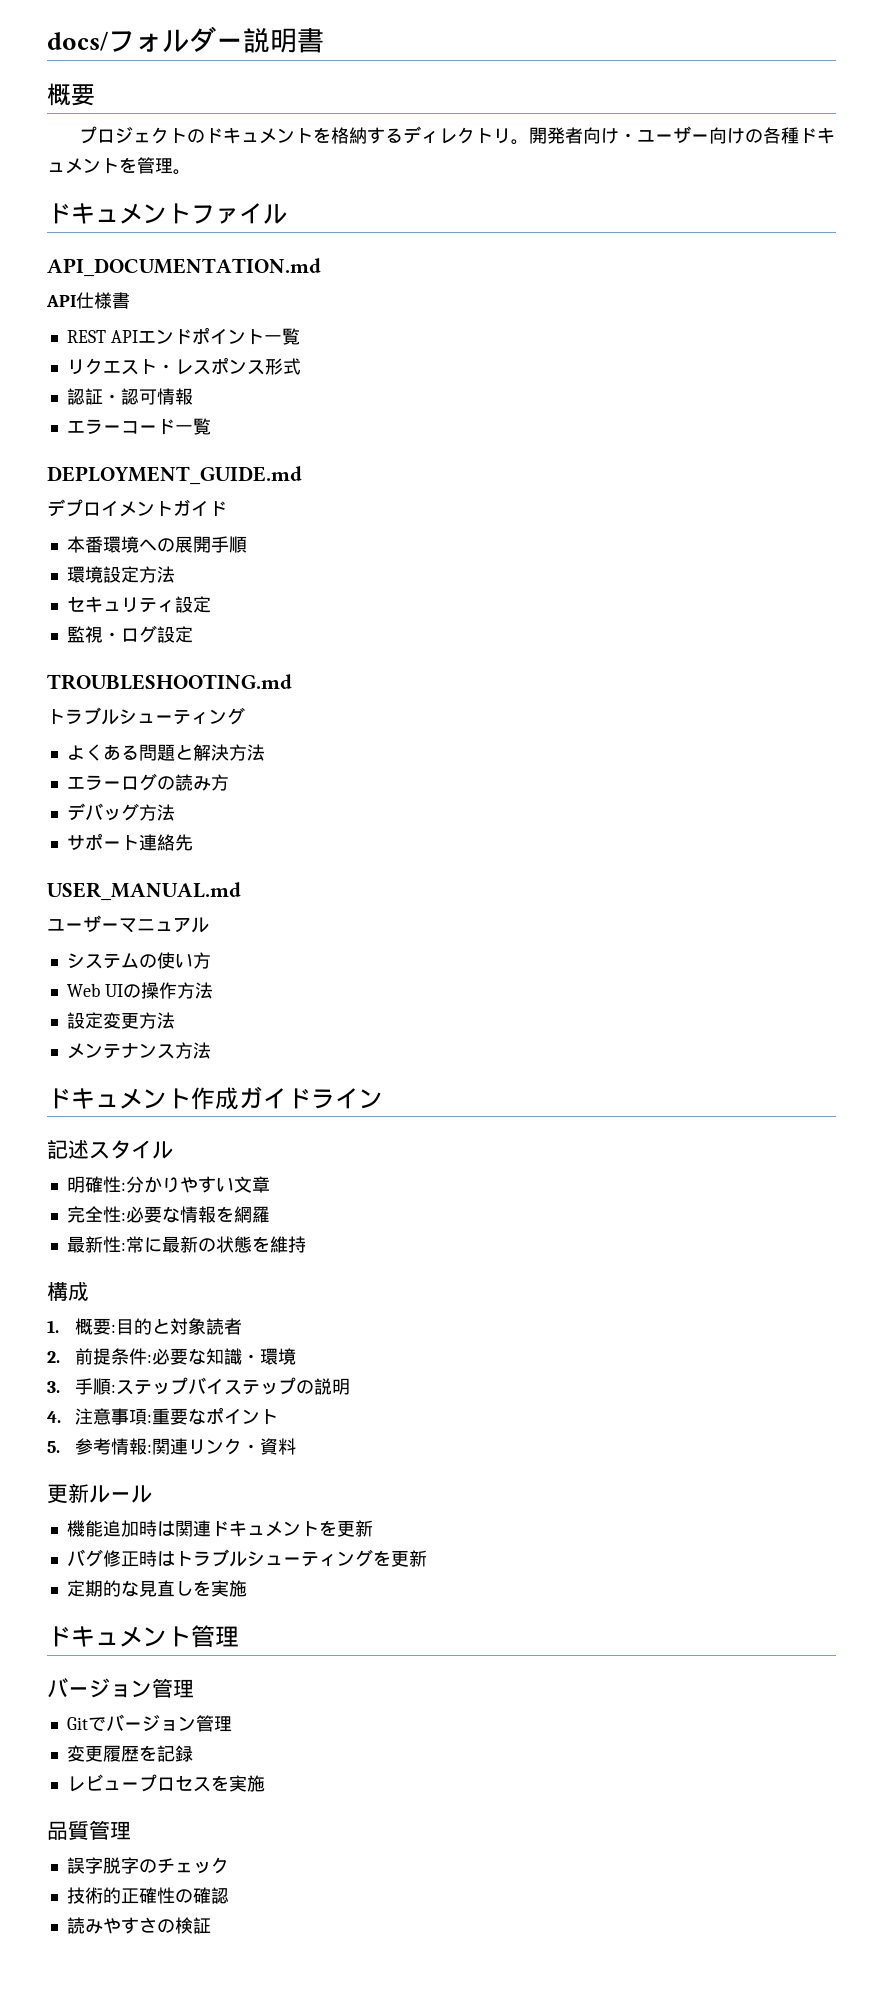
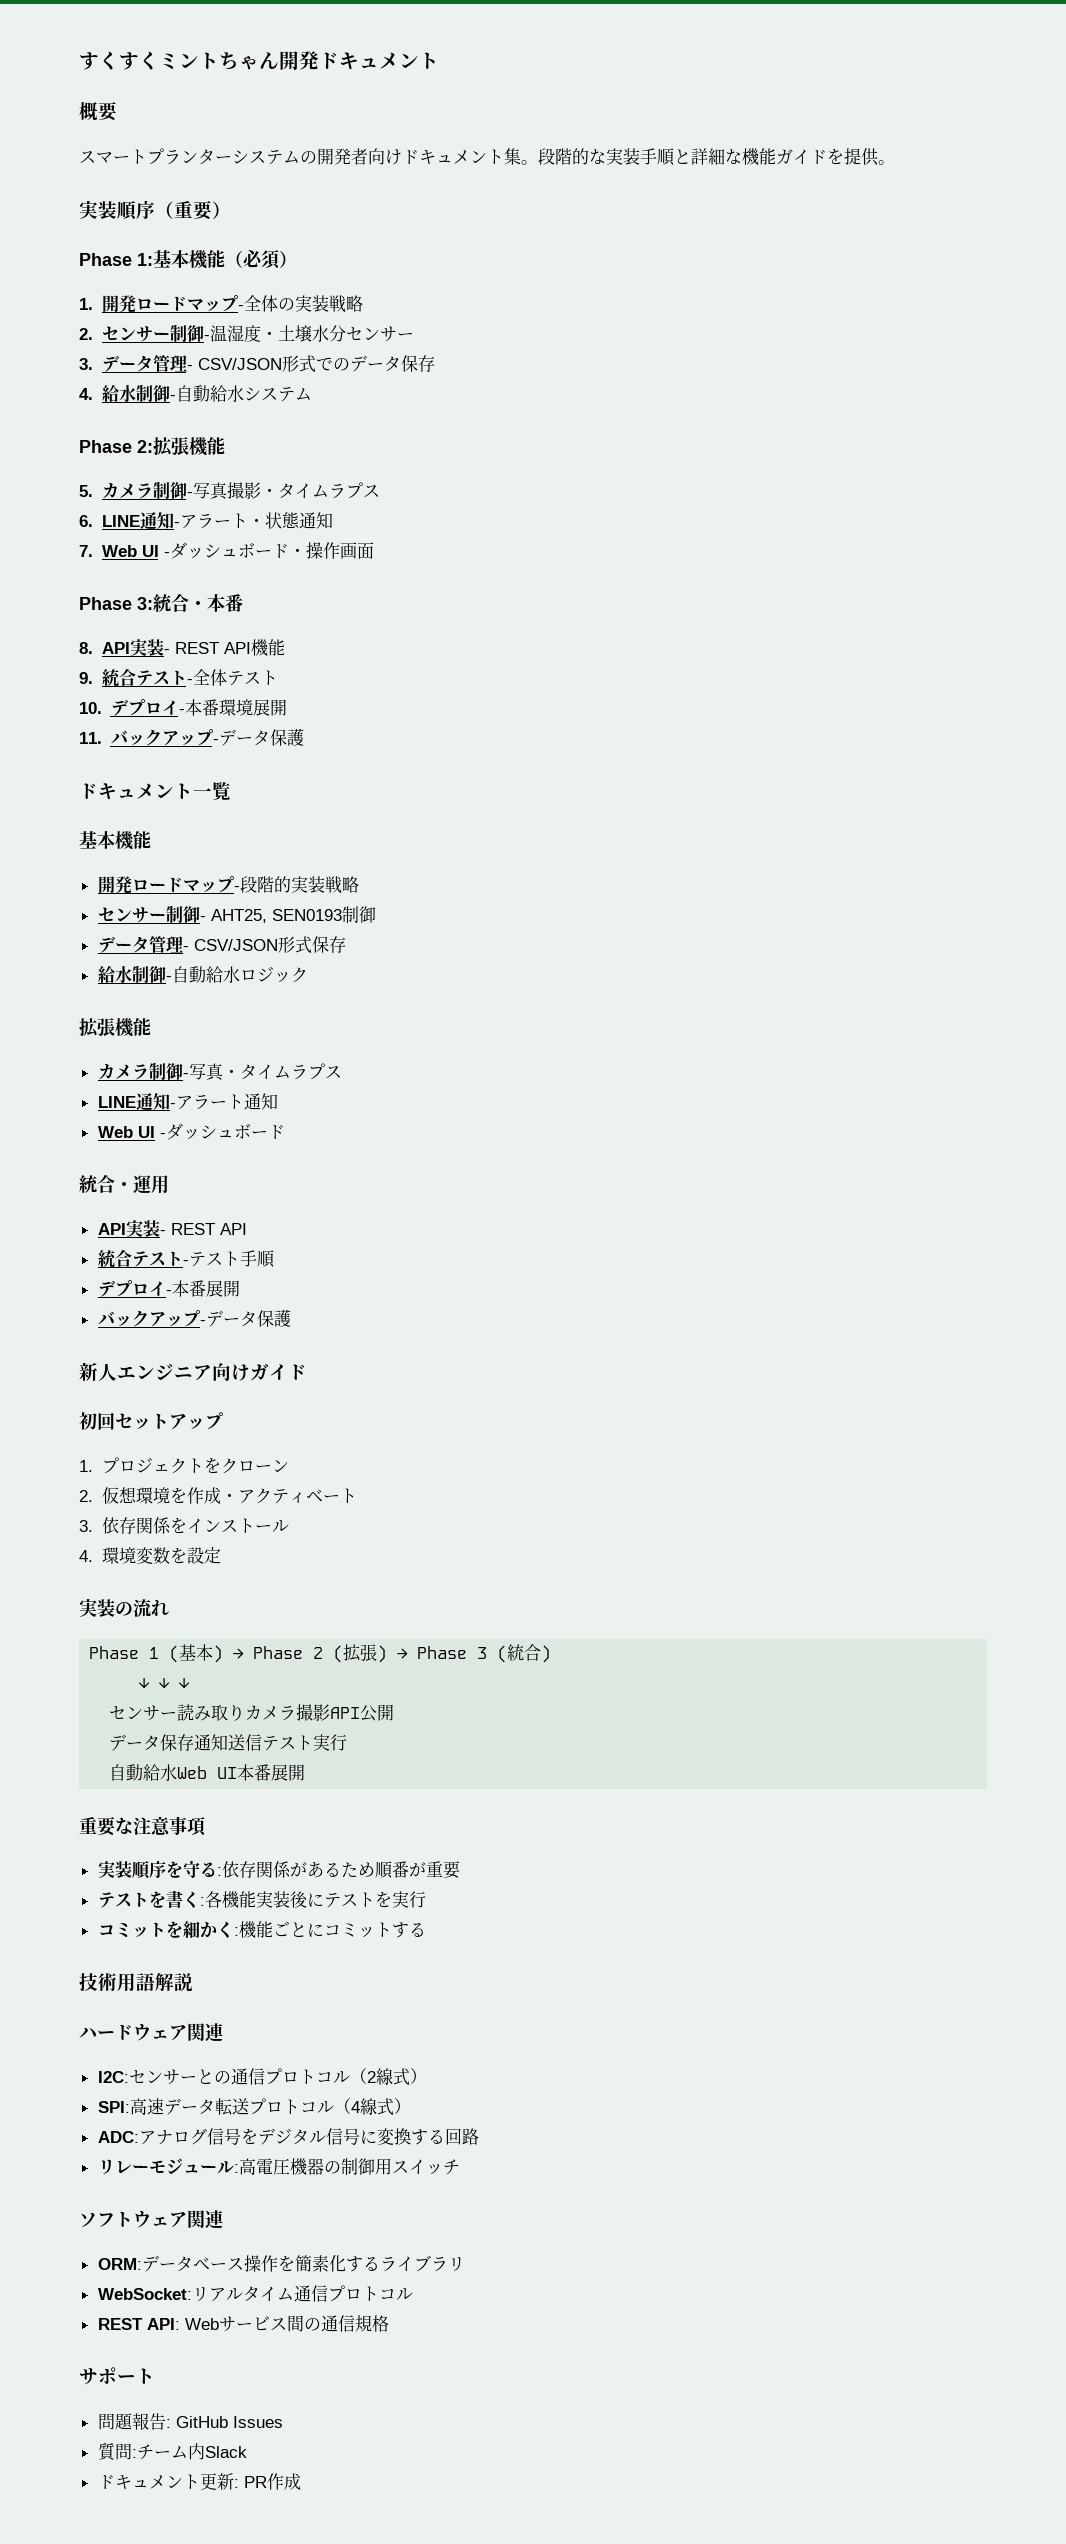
[47,26,324,53] [47,83,95,106] [79,126,836,145] [47,157,191,175] [47,203,287,224] [47,258,321,277] [46,292,130,309] [66,327,300,345] [66,357,301,375] [66,388,193,405] [66,418,211,435] [47,466,302,485] [47,499,227,517] [66,536,247,553] [66,566,175,583] [66,596,211,613] [66,625,193,643] [47,674,292,690] [47,707,245,725] [66,744,265,761] [66,773,229,791] [66,803,175,821] [66,833,193,851] [47,882,241,901] [47,915,209,933] [66,952,211,969] [66,982,213,999] [66,1012,175,1029] [66,1042,211,1059] [47,1086,383,1110] [47,1140,173,1159] [66,1176,270,1193] [66,1206,270,1223] [66,1236,306,1253] [47,1281,89,1301] [47,1318,242,1335] [47,1348,296,1365] [47,1377,350,1395] [47,1407,278,1425] [47,1438,296,1455] [47,1483,152,1504] [66,1520,373,1537] [66,1549,427,1567] [66,1580,247,1597] [47,1625,239,1648] [47,1678,194,1698] [66,1714,232,1732] [66,1745,193,1762] [66,1774,265,1792] [47,1820,131,1840] [66,1857,229,1874] [66,1887,229,1904] [66,1917,211,1934] docs/フォルダー説明書 // 概要 // プロジェクトのドキュメントを格納するディレクトリ。開発者向け・ユーザー向けの各種ドキュメントを管理。 // ドキュメントファイル // API_DOCUMENTATION.md // API仕様書 // REST APIエンドポイント一覧 // リクエスト・レスポンス形式 // 認証・認可情報 // エラーコード一覧 // DEPLOYMENT_GUIDE.md // デプロイメントガイド // 本番環境への展開手順 // 環境設定方法 // セキュリティ設定 // 監視・ログ設定 // TROUBLESHOOTING.md // トラブルシューティング // よくある問題と解決方法 // エラーログの読み方 // デバッグ方法 // サポート連絡先 // USER_MANUAL.md // ユーザーマニュアル // システムの使い方 // Web UIの操作方法 // 設定変更方法 // メンテナンス方法 // ドキュメント作成ガイドライン // 記述スタイル // 明確性:分かりやすい文章 // 完全性:必要な情報を網羅 // 最新性:常に最新の状態を維持 // 構成 // 1.概要:目的と対象読者 // 2.前提条件:必要な知識・環境 // 3.手順:ステップバイステップの説明 // 4.注意事項:重要なポイント // 5.参考情報:関連リンク・資料 // 更新ルール // 機能追加時は関連ドキュメントを更新 // バグ修正時はトラブルシューティングを更新 // 定期的な見直しを実施 // ドキュメント管理 // バージョン管理 // Gitでバージョン管理 // 変更履歴を記録 // レビュープロセスを実施 // 品質管理 // 誤字脱字のチェック // 技術的正確性の確認 // 読みやすさの検証 -> [79,51,439,70] [79,102,117,121] [79,148,895,166] [79,200,231,220] [79,250,297,269] [79,295,363,313] [79,324,414,342] [79,355,435,373] [79,384,312,402] [79,437,225,456] [79,481,380,500] [79,512,333,530] [79,542,374,559] [79,594,243,612] [79,639,285,656] [79,668,278,686] [79,699,287,716] [79,728,304,746] [79,781,231,801] [79,831,151,850] [97,876,359,894] [97,905,376,923] [97,936,346,954] [97,965,308,983] [79,1018,151,1037] [97,1062,342,1081] [97,1093,278,1111] [97,1123,285,1140] [79,1175,169,1194] [97,1220,247,1237] [97,1249,275,1268] [97,1280,240,1297] [97,1309,291,1327] [79,1362,307,1381] [79,1412,223,1430] [79,1457,289,1474] [79,1487,357,1504] [79,1517,289,1534] [79,1547,221,1564] [79,1599,169,1617] [89,1644,552,1663] [138,1678,191,1689] [109,1704,395,1722] [109,1734,348,1751] [109,1764,306,1781] [79,1816,206,1836] [97,1860,460,1879] [97,1890,426,1908] [97,1921,426,1938] [79,1973,193,1992] [79,2023,223,2042] [97,2068,427,2086] [97,2098,411,2116] [97,2128,479,2145] [97,2158,460,2175] [79,2210,223,2229] [97,2255,465,2272] [97,2285,413,2302] [97,2315,389,2332] [79,2367,155,2385] [97,2413,283,2430] [97,2443,247,2461] [97,2473,301,2490] すくすくミントちゃん開発ドキュメント // 概要 // スマートプランターシステムの開発者向けドキュメント集。段階的な実装手順と詳細な機能ガイドを提供。 // 実装順序（重要） // Phase 1:基本機能（必須） // 1.開発ロードマップ-全体の実装戦略 // 2.センサー制御-温湿度・土壌水分センサー // 3.データ管理- CSV/JSON形式でのデータ保存 // 4.給水制御-自動給水システム // Phase 2:拡張機能 // 5.カメラ制御-写真撮影・タイムラプス // 6. LINE通知-アラート・状態通知 // 7. Web UI -ダッシュボード・操作画面 // Phase 3:統合・本番 // 8. API実装- REST API機能 // 9.統合テスト-全体テスト // 10.デプロイ-本番環境展開 // 11.バックアップ-データ保護 // ドキュメント一覧 // 基本機能 // 開発ロードマップ-段階的実装戦略 // センサー制御- AHT25, SEN0193制御 // データ管理- CSV/JSON形式保存 // 給水制御-自動給水ロジック // 拡張機能 // カメラ制御-写真・タイムラプス // LINE通知-アラート通知 // Web UI -ダッシュボード // 統合・運用 // API実装- REST API // 統合テスト-テスト手順 // デプロイ-本番展開 // バックアップ-データ保護 // 新人エンジニア向けガイド // 初回セットアップ // 1.プロジェクトをクローン // 2.仮想環境を作成・アクティベート // 3.依存関係をインストール // 4.環境変数を設定 // 実装の流れ // Phase 1 (基本) → Phase 2 (拡張) → Phase 3 (統合) // ↓ ↓ ↓ // センサー読み取りカメラ撮影API公開 // データ保存通知送信テスト実行 // 自動給水Web UI本番展開 // 重要な注意事項 // 実装順序を守る:依存関係があるため順番が重要 // テストを書く:各機能実装後にテストを実行 // コミットを細かく:機能ごとにコミットする // 技術用語解説 // ハードウェア関連 // I2C:センサーとの通信プロトコル（2線式） // SPI:高速データ転送プロトコル（4線式） // ADC:アナログ信号をデジタル信号に変換する回路 // リレーモジュール:高電圧機器の制御用スイッチ // ソフトウェア関連 // ORM:データベース操作を簡素化するライブラリ // WebSocket:リアルタイム通信プロトコル // REST API: Webサービス間の通信規格 // サポート // 問題報告: GitHub Issues // 質問:チーム内Slack // ドキュメント更新: PR作成

